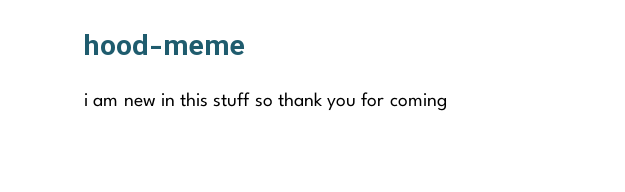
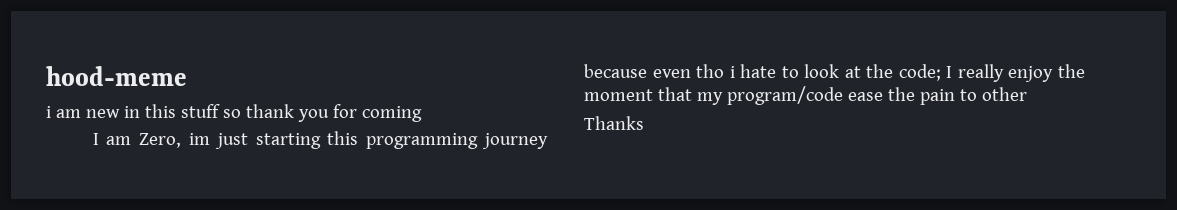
(447, 102) none -> [92,131,548,149] [584,64,1085,82] [584,86,1027,105] [584,116,644,130] // I am Zero, im just starting this programming journey because even tho i hate to look at the code; I really enjoy the moment that my program/code ease the pain to other // Thanks

